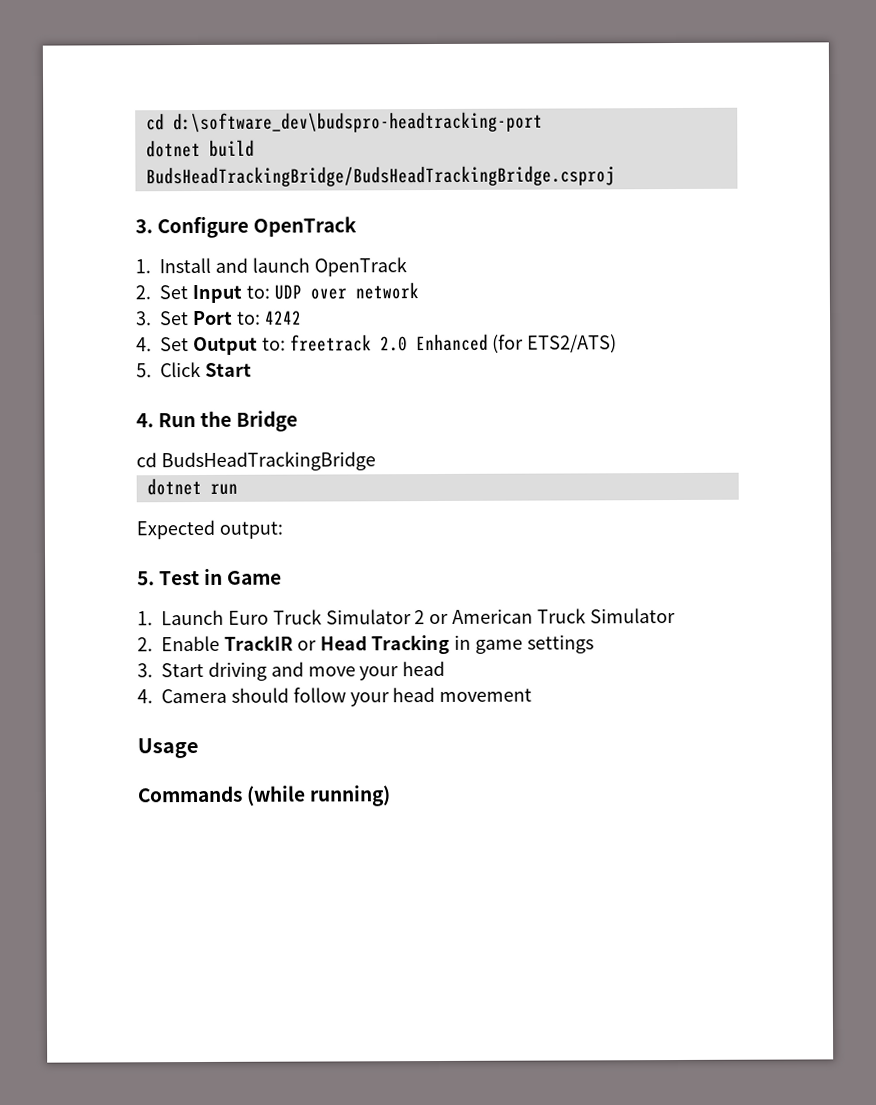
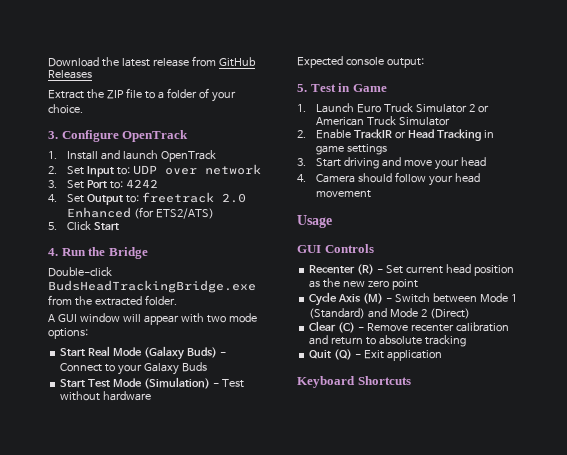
[145,111,543,134] [145,139,255,158] [145,165,615,188] cd d:\software_dev\budspro-headtracking-port // dotnet build BudsHeadTrackingBridge/BudsHeadTrackingBridge.csproj -> [48,56,256,67] [48,70,92,79] [48,88,236,102] [48,104,83,114] Download the latest release from GitHub Releases // Extract the ZIP file to a folder of your choice.
[136,451,376,472] [146,477,238,496] cd BudsHeadTrackingBridge // dotnet run -> [48,267,112,277] [48,280,256,293] [48,295,177,306] [48,313,257,325] [48,328,88,339] [60,346,226,360] [60,362,207,375] [60,377,244,389] [60,391,152,401] Double-click BudsHeadTrackingBridge.exe from the extracted folder. // A GUI window will appear with two mode options: // Start Real Mode (Galaxy Buds) - Connect to your Galaxy Buds // Start Test Mode (Simulation) - Test without hardware
(215, 529) none -> [345,57,384,66] console
[137,785,392,807] Commands (while running) -> [297,244,374,253] [309,264,514,276] [309,278,418,290] [309,292,517,306] [309,308,470,319] [309,321,509,333] [309,335,466,347] [309,349,442,361] [297,376,411,388] GUI Controls // Recenter (R) - Set current head position as the new zero point // Cycle Axis (M) - Switch between Mode 1 (Standard) and Mode 2 (Direct) // Clear (C) - Remove recenter calibration and return to absolute tracking // Quit (Q) - Exit application // Keyboard Shortcuts

